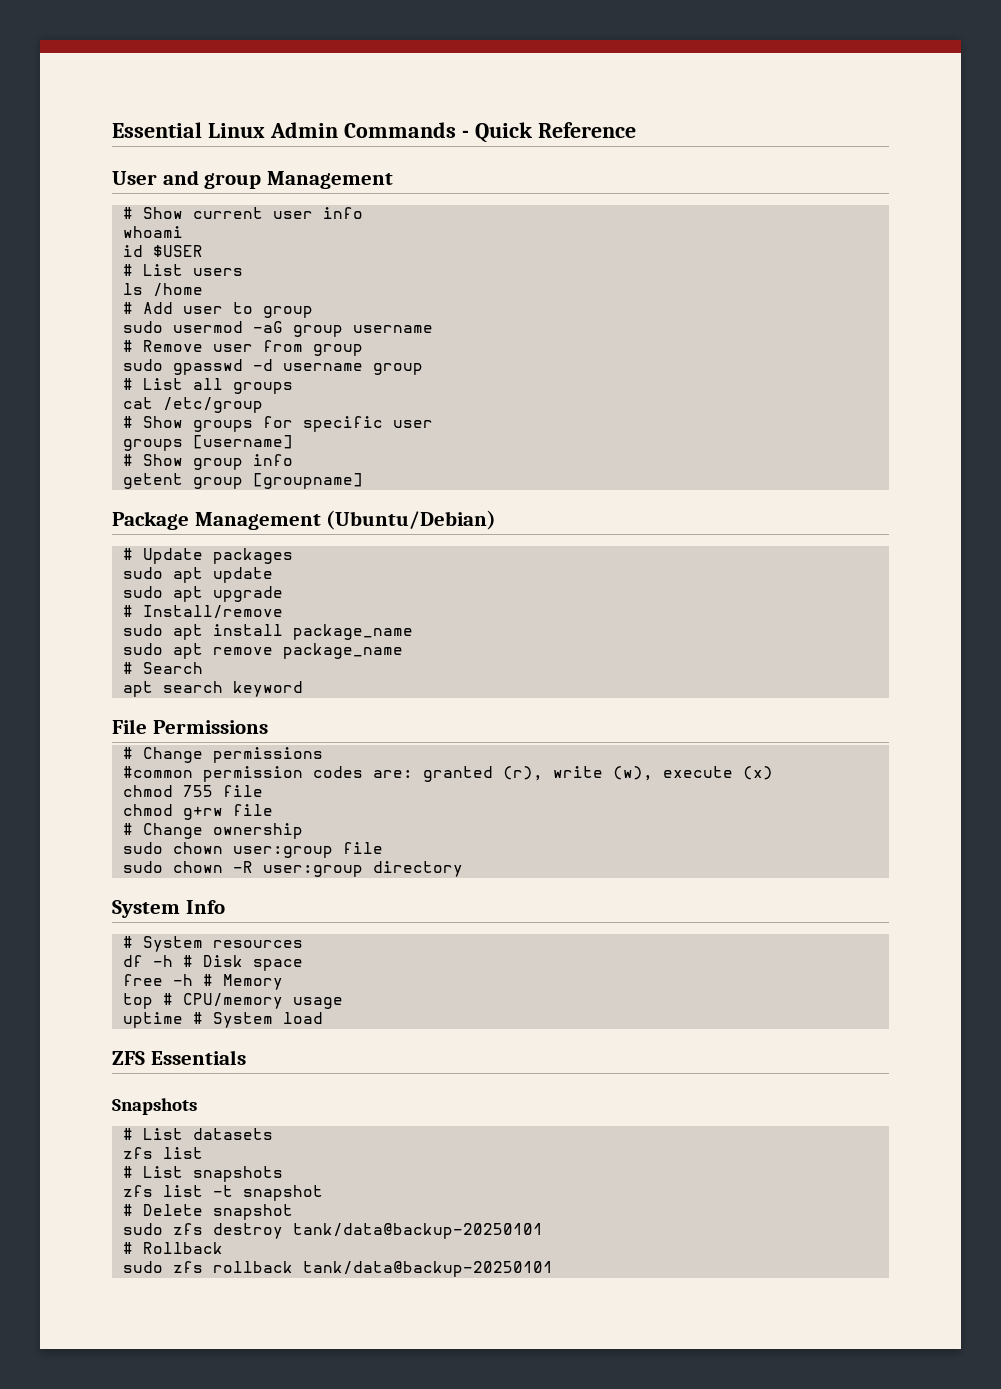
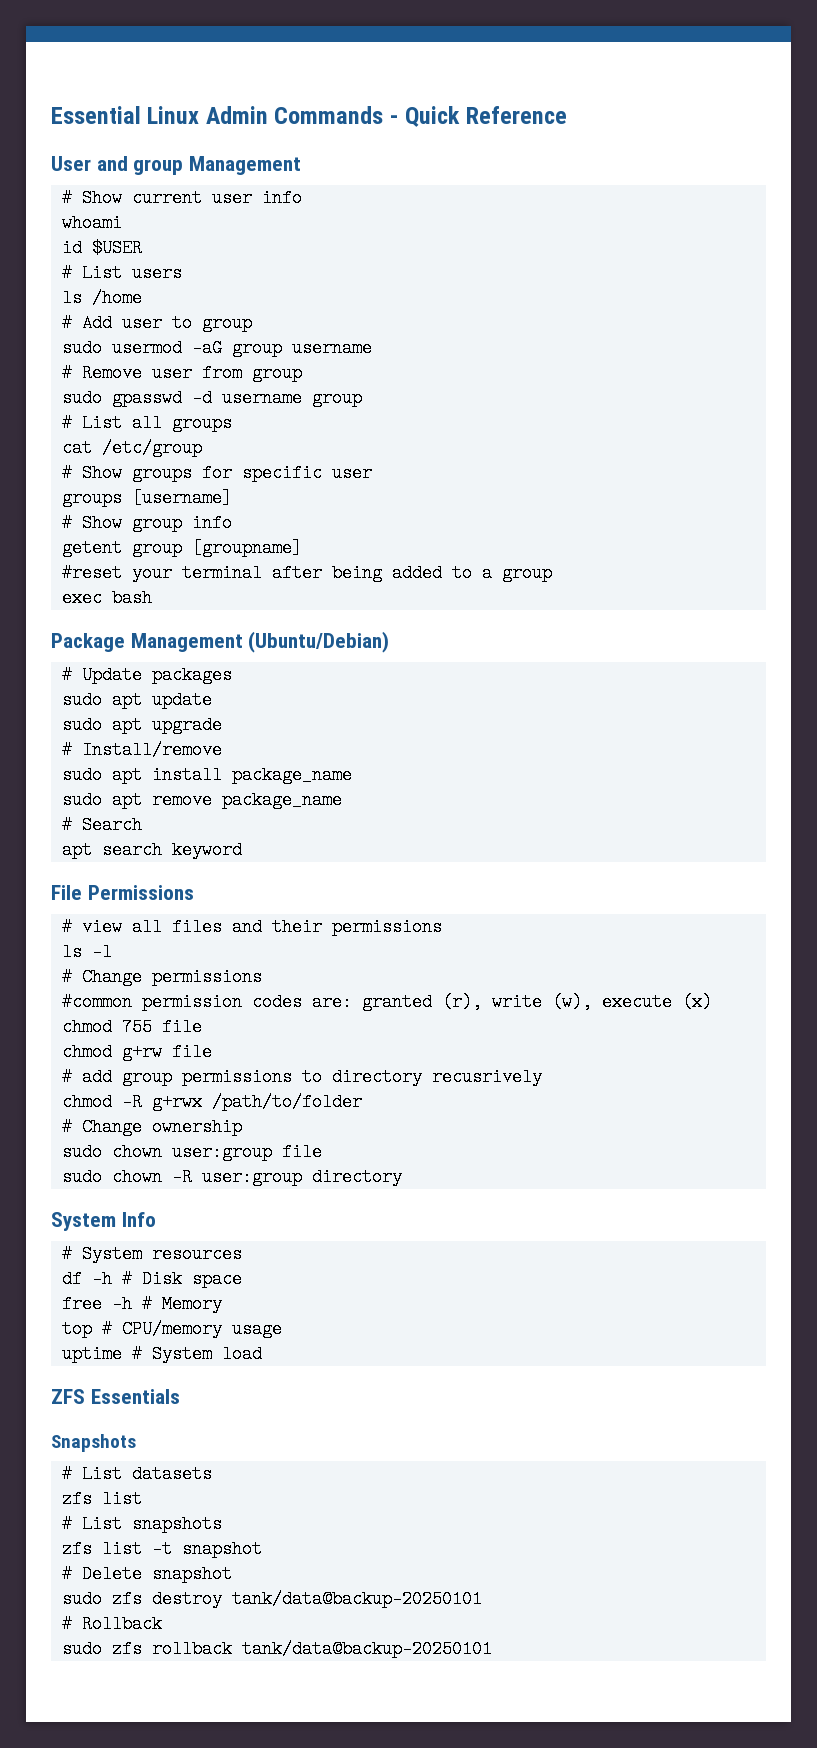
(363, 481) none -> [62,564,553,582] [62,589,153,607] // #reset your terminal after being added to a group // exec bash
(268, 727) none -> [62,918,443,936] [62,943,113,961] // # view all files and their permissions // ls -l
(273, 810) none -> [62,1068,543,1086] [62,1093,363,1111] // # add group permissions to directory recusrively // chmod -R g+rwx /path/to/folder

